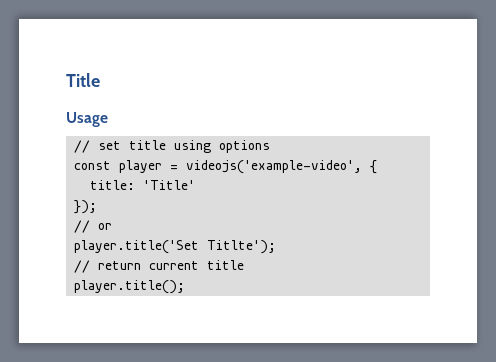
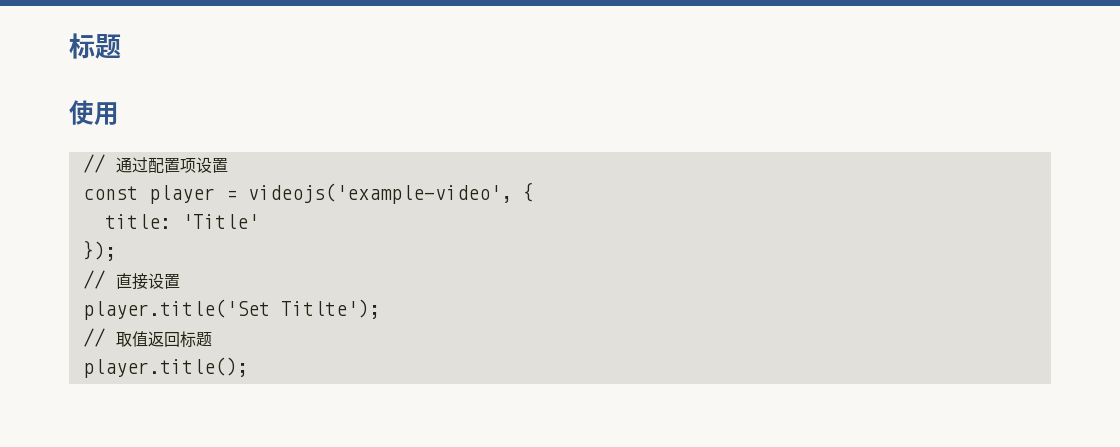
[66,73,100,87] [66,112,108,127] [74,140,271,153] Title // Usage // // set title using options -> [69,33,121,59] [69,100,119,125] [82,154,228,173] 标题 // 使用 // // 通过配置项设置
[98,223,113,230] or -> [115,273,180,290] 直接设置
[98,260,245,270] return current title -> [115,331,212,348] 取值返回标题

